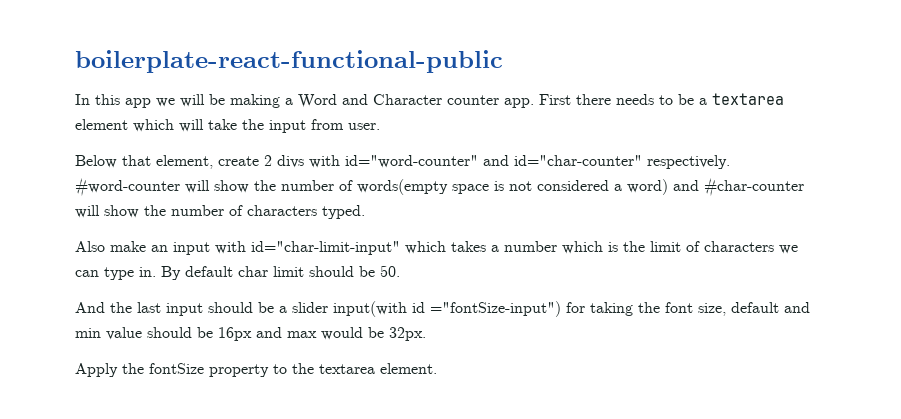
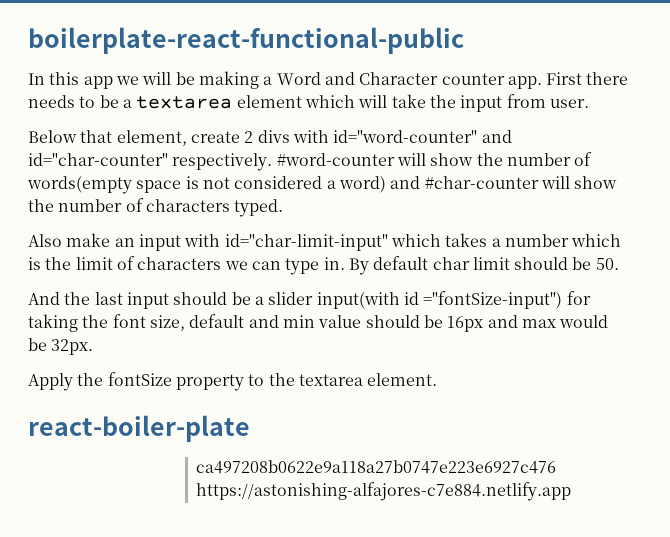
(437, 368) none -> [28,415,250,442] [196,460,557,474] [196,482,572,501] // react-boiler-plate // ca497208b0622e9a118a27b0747e223e6927c476 https://astonishing-alfajores-c7e884.netlify.app

